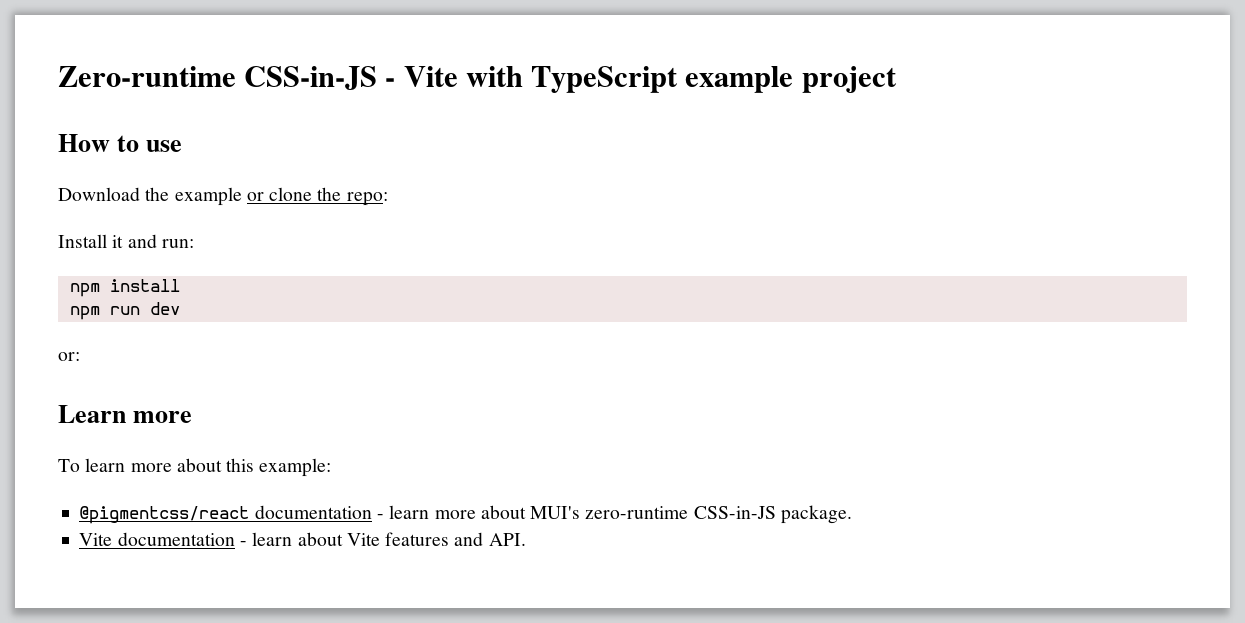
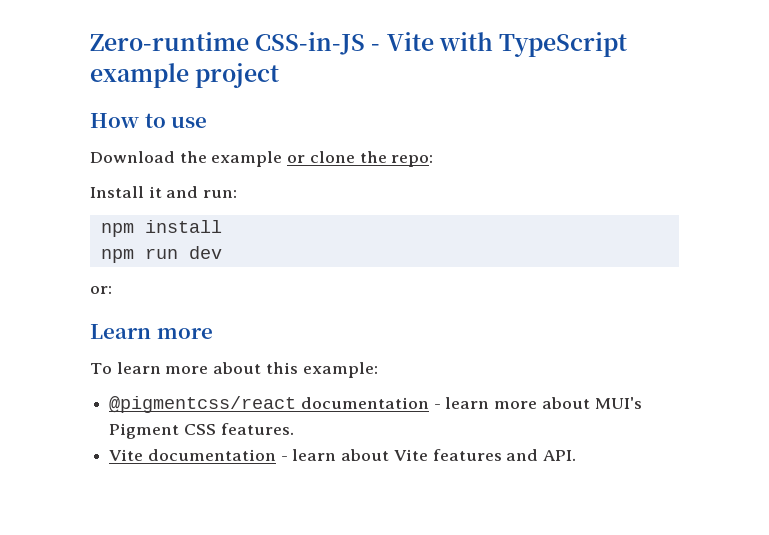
[585,505,852,524] zero-runtime CSS-in-JS package. -> [109,423,294,439] Pigment CSS features.

